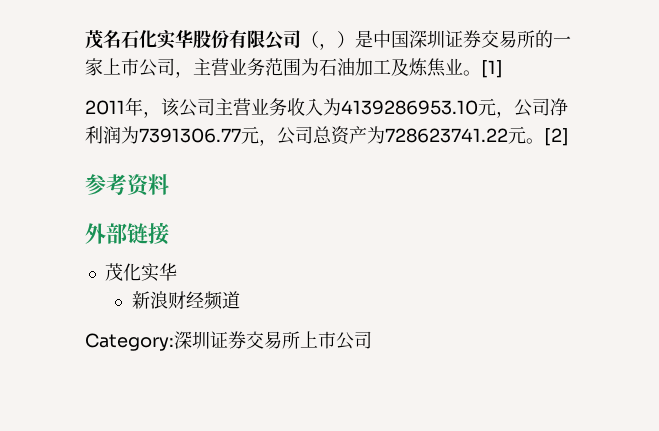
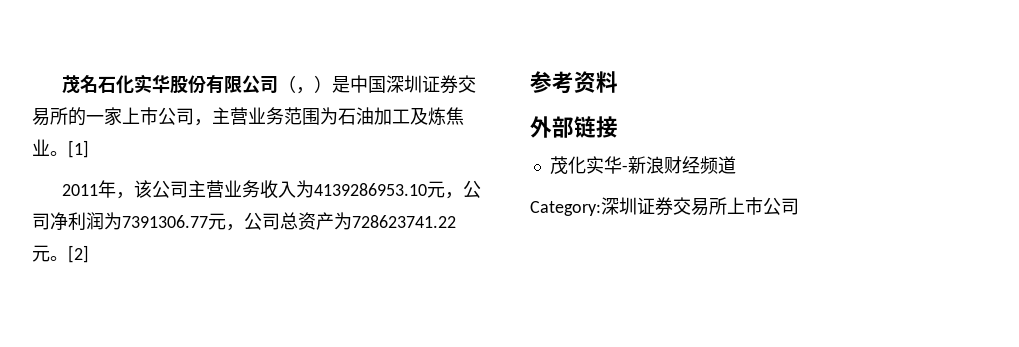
(177, 272) // -> [621,165,628,172] -

